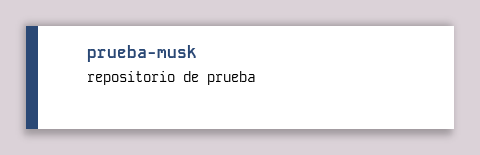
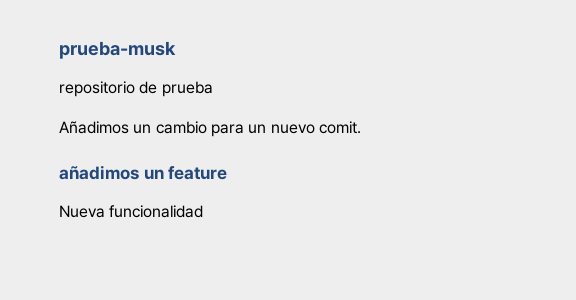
(255, 78) none -> [59,121,361,137] [59,165,228,180] [59,205,204,218] // Añadimos un cambio para un nuevo comit. // añadimos un feature // Nueva funcionalidad

